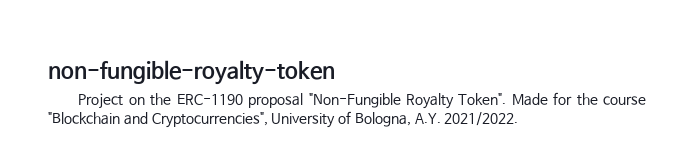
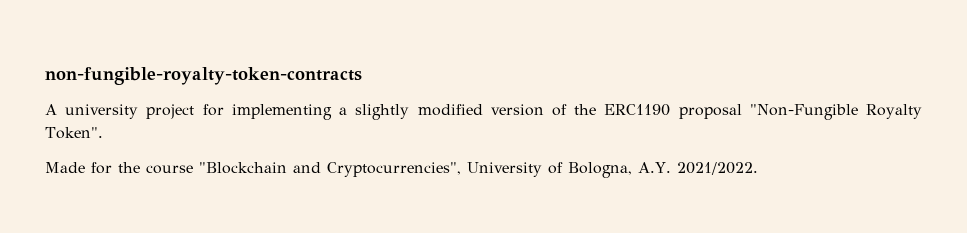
[48,60,335,85] [78,93,243,109] non-fungible-royalty-token // Project on the ERC-1190 -> [45,67,362,85] [45,104,671,120] non-fungible-royalty-token-contracts // A university project for implementing a slightly modified version of the ERC1190
(507, 99) none -> (103, 133) //

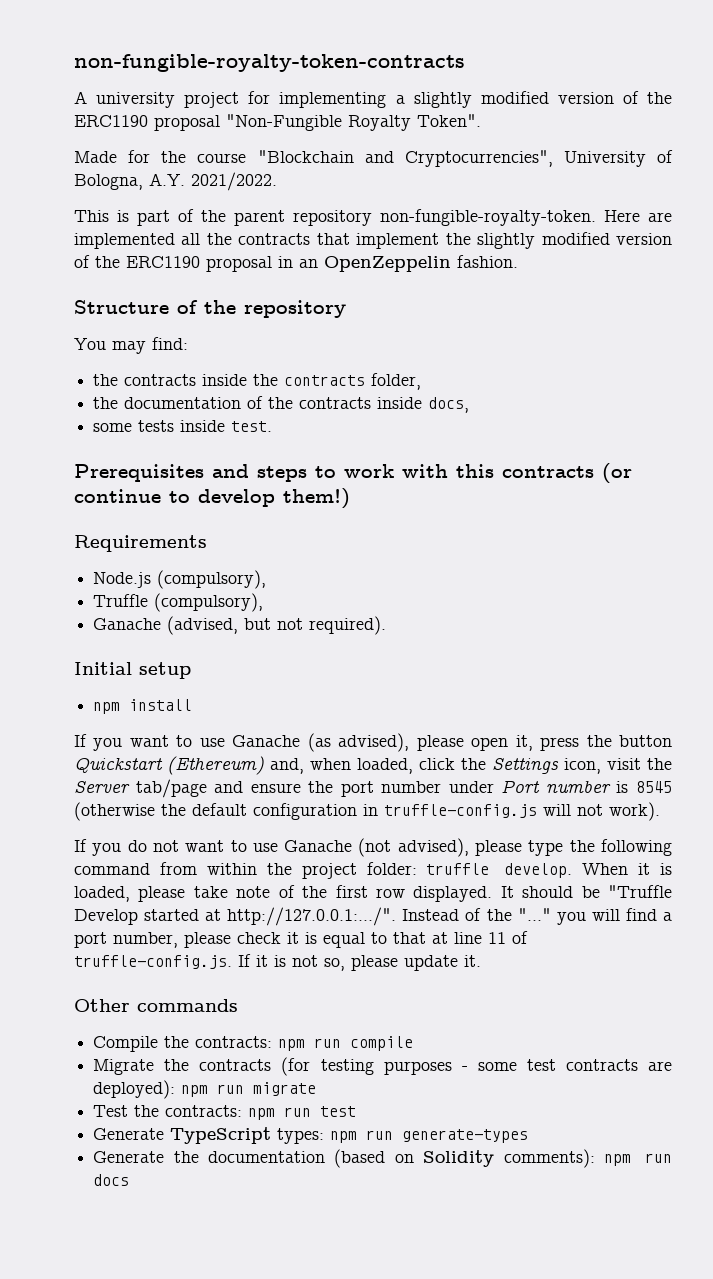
(758, 168) none -> [74,209,672,226] [74,232,673,249] [74,255,518,272] [74,300,346,318] [74,337,188,354] [93,373,422,390] [93,396,470,413] [93,420,273,432] [74,463,632,483] [74,488,350,509] [74,535,207,552] [93,570,267,589] [93,593,264,612] [93,616,387,635] [74,662,191,679] [93,699,193,714] [74,733,672,752] [74,756,672,775] [74,779,672,798] [74,802,660,821] [74,838,673,857] [74,862,672,879] [74,885,673,902] [74,907,672,926] [74,931,528,948] [74,954,481,971] [74,999,238,1012] [93,1036,414,1052] [93,1057,672,1076] [93,1080,317,1099] [93,1105,357,1120] [93,1127,529,1144] [93,1149,672,1168] [93,1174,130,1186] // This is part of the parent repository non-fungible-royalty-token. Here are implemented all the contracts that implement the slightly modified version of the ERC1190 proposal in an OpenZeppelin fashion. // Structure of the repository // You may find: // the contracts inside the contracts folder, // the documentation of the contracts inside docs, // some tests inside test. // Prerequisites and steps to work with this contracts (or continue to develop them!) // Requirements // Node.js (compulsory), // Truffle (compulsory), // Ganache (advised, but not required). // Initial setup // npm install // If you want to use Ganache (as advised), please open it, press the button Quickstart (Ethereum) and, when loaded, click the Settings icon, visit the Server tab/page and ensure the port number under Port number is 8545 (otherwise the default configuration in truffle-config.js will not work). // If you do not want to use Ganache (not advised), please type the following command from within the project folder: truffle develop. When it is loaded, please take note of the first row displayed. It should be "Truffle Develop started at http://127.0.0.1:.../". Instead of the "..." you will find a port number, please check it is equal to that at line 11 of truffle-config.js. If it is not so, please update it. // Other commands // Compile the contracts: npm run compile // Migrate the contracts (for testing purposes - some test contracts are deployed): npm run migrate // Test the contracts: npm run test // Generate TypeScript types: npm run generate-types // Generate the documentation (based on Solidity comments): npm run docs

